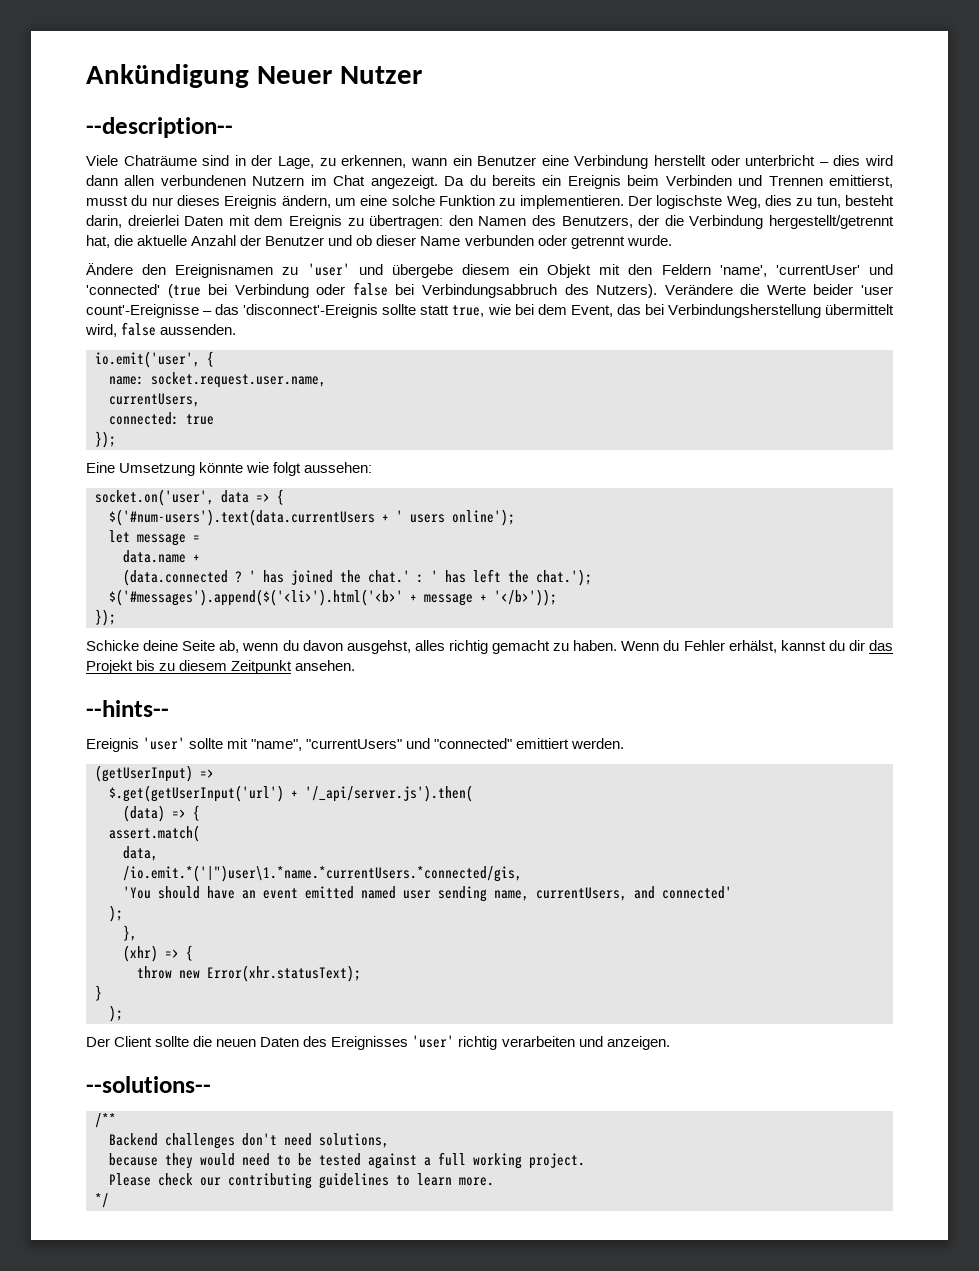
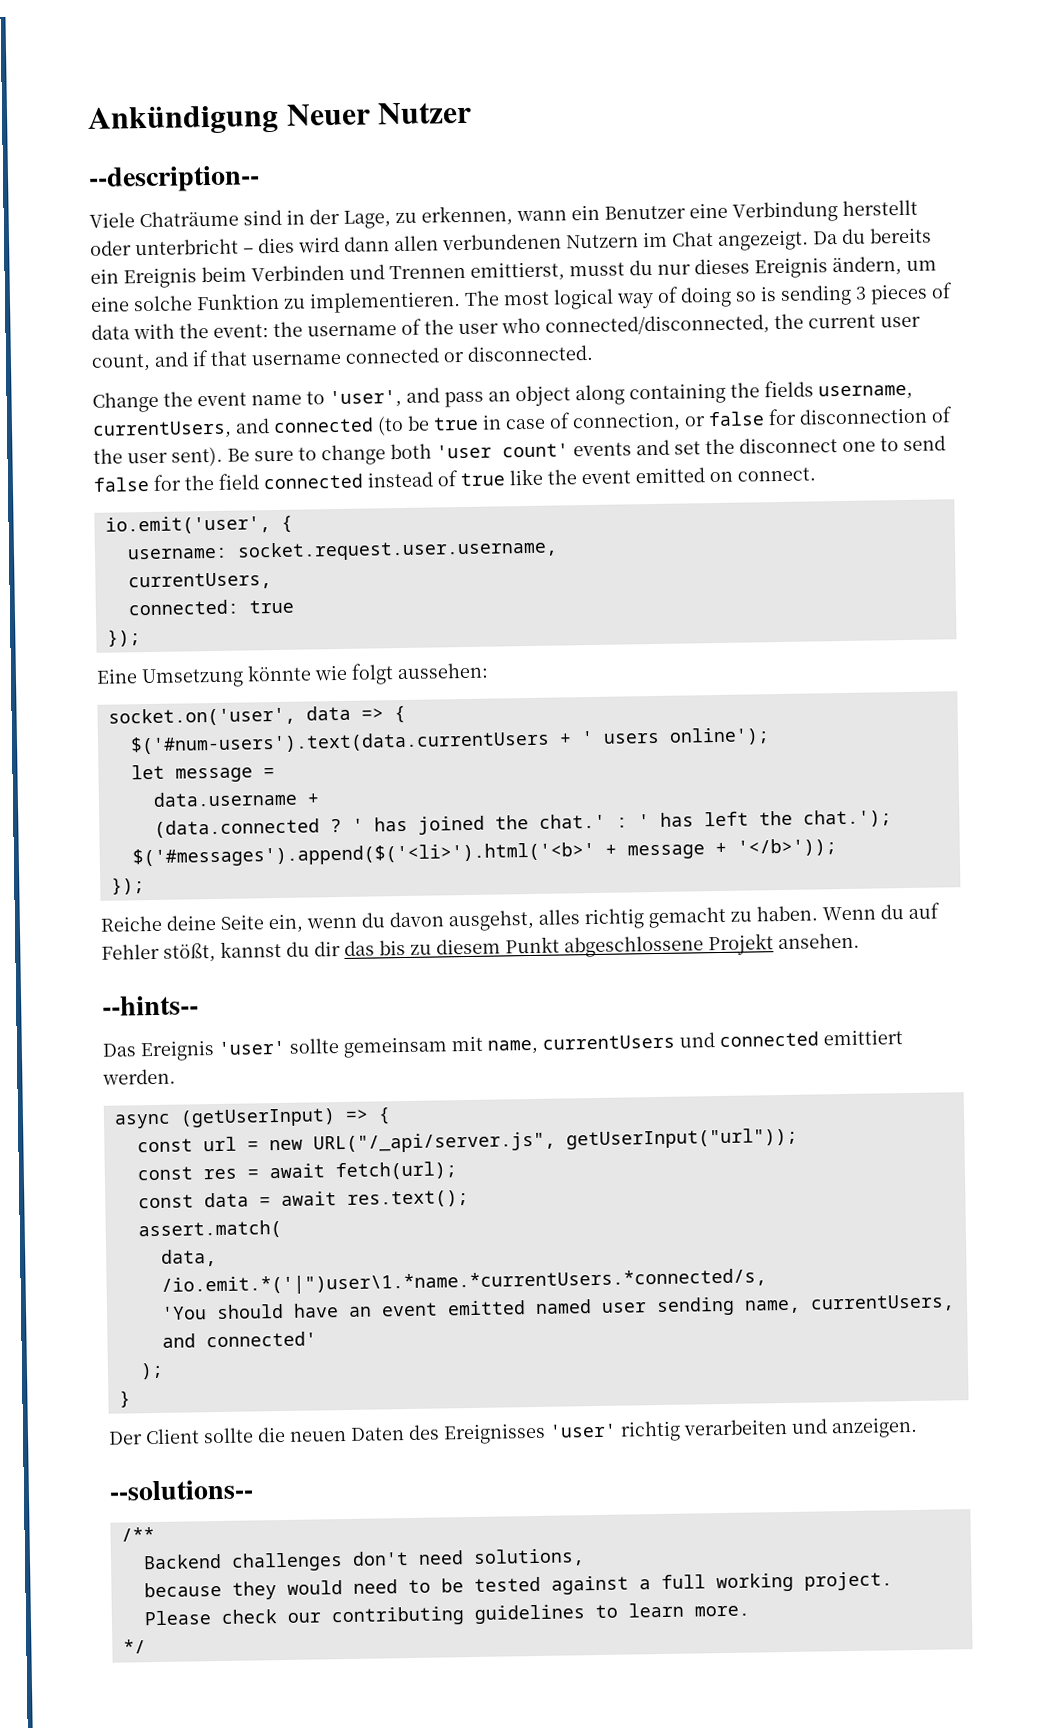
[627,195,895,209] [86,215,895,229] [86,235,672,249] [86,263,893,278] [86,282,893,298] [86,304,894,318] [85,322,237,337] Der logischste Weg, dies zu tun, besteht darin, dreierlei Daten mit dem Ereignis zu übertragen: den Namen des Benutzers, der die Verbindung hergestellt/getrennt hat, die aktuelle Anzahl der Benutzer und ob dieser Name verbunden oder getrennt wurde. // Ändere den Ereignisnamen zu 'user' und übergebe diesem ein Objekt mit den Feldern 'name', 'currentUser' und 'connected' (true bei Verbindung oder false bei Verbindungsabbruch des Nutzers). Verändere die Werte beider 'user count'-Ereignisse – das 'disconnect'-Ereignis sollte statt true, wie bei dem Event, das bei Verbindungsherstellung übermittelt wird, false aussenden. -> [464,282,953,310] [91,313,921,340] [91,344,593,372] [92,380,913,413] [92,406,953,440] [93,435,946,467] [93,467,816,492] The most logical way of doing so is sending 3 pieces of data with the event: the username of the user who connected/disconnected, the current user count, and if that username connected or disconnected. // Change the event name to 'user', and pass an object along containing the fields username, currentUsers, and connected (to be true in case of connection, or false for disconnection of the user sent). Be sure to change both 'user count' events and set the disconnect one to send false for the field connected instead of true like the event emitted on connect.
[109,372,326,388] name: socket.request.user.name, -> [126,538,558,562] username: socket.request.user.username,
[123,550,186,563] data.name -> [152,790,298,807] data.username
[86,640,139,651] Schicke -> [100,915,163,932] Reiche
[219,640,240,653] ab, -> [268,913,304,934] ein,
[683,640,777,653] Fehler erhälst, -> [908,902,940,919] [101,943,216,963] auf Fehler stößt,
[86,660,133,674] Projekt -> (375, 948) none
[231,660,293,674] Zeitpunkt -> [505,933,774,958] Punkt abgeschlossene Projekt
(169, 708) none -> [102,1043,136,1057] Das
[227,738,513,751] mit "name", "currentUsers" und "connected" -> [343,1031,819,1058] gemeinsam mit name, currentUsers und connected
(625, 743) none -> [113,1113,171,1129] async
[109,785,473,802] [123,805,200,822] // $.get(getUserInput('url') + '/_api/server.js').then( // (data) => { -> [377,1107,391,1125] [136,1127,798,1154] [136,1161,457,1181] [137,1190,469,1209] { // const url = new URL("/_api/server.js", getUserInput("url")); // const res = await fetch(url); // const data = await res.text();
[123,865,522,882] /io.emit.*('|")user\1.*name.*currentUsers.*connected/gis, -> [160,1268,767,1296] /io.emit.*('|")user\1.*name.*currentUsers.*connected/s,
[123,925,137,941] [123,945,193,962] [137,965,361,982] // }, // (xhr) => { // throw new Error(xhr.statusText); -> (164, 1371) none
[109,1005,123,1022] // ); -> (131, 1399) none

